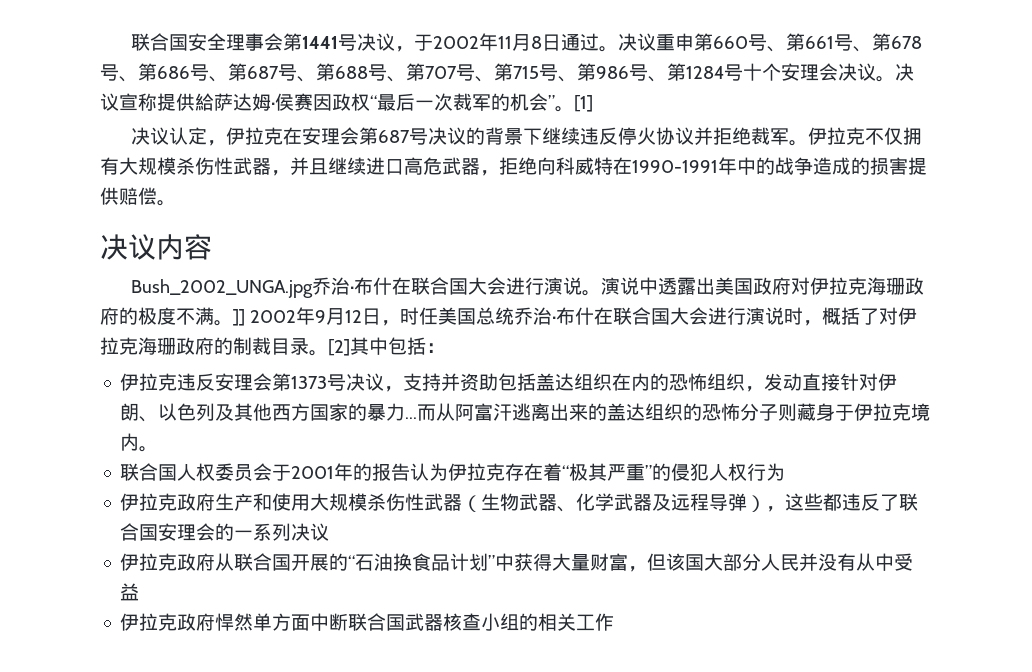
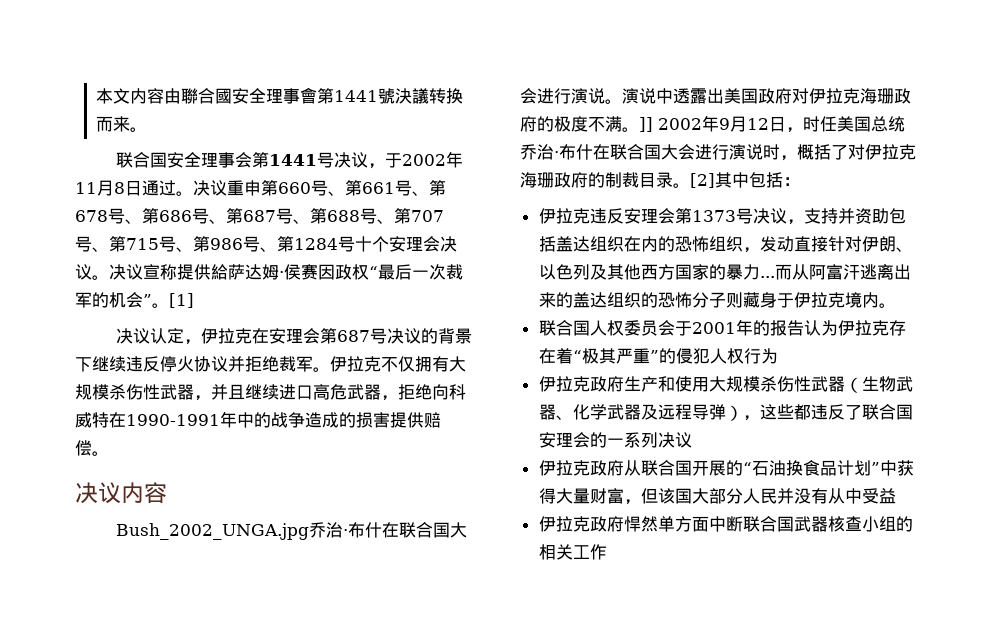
(130, 42) none -> [95,87,463,104] [95,116,147,132] 本文内容由聯合國安全理事會第1441號決議转换而来。 //

